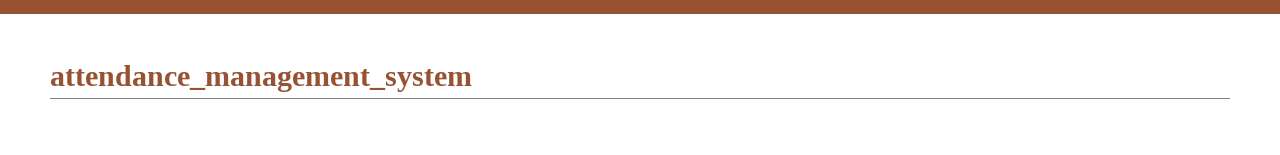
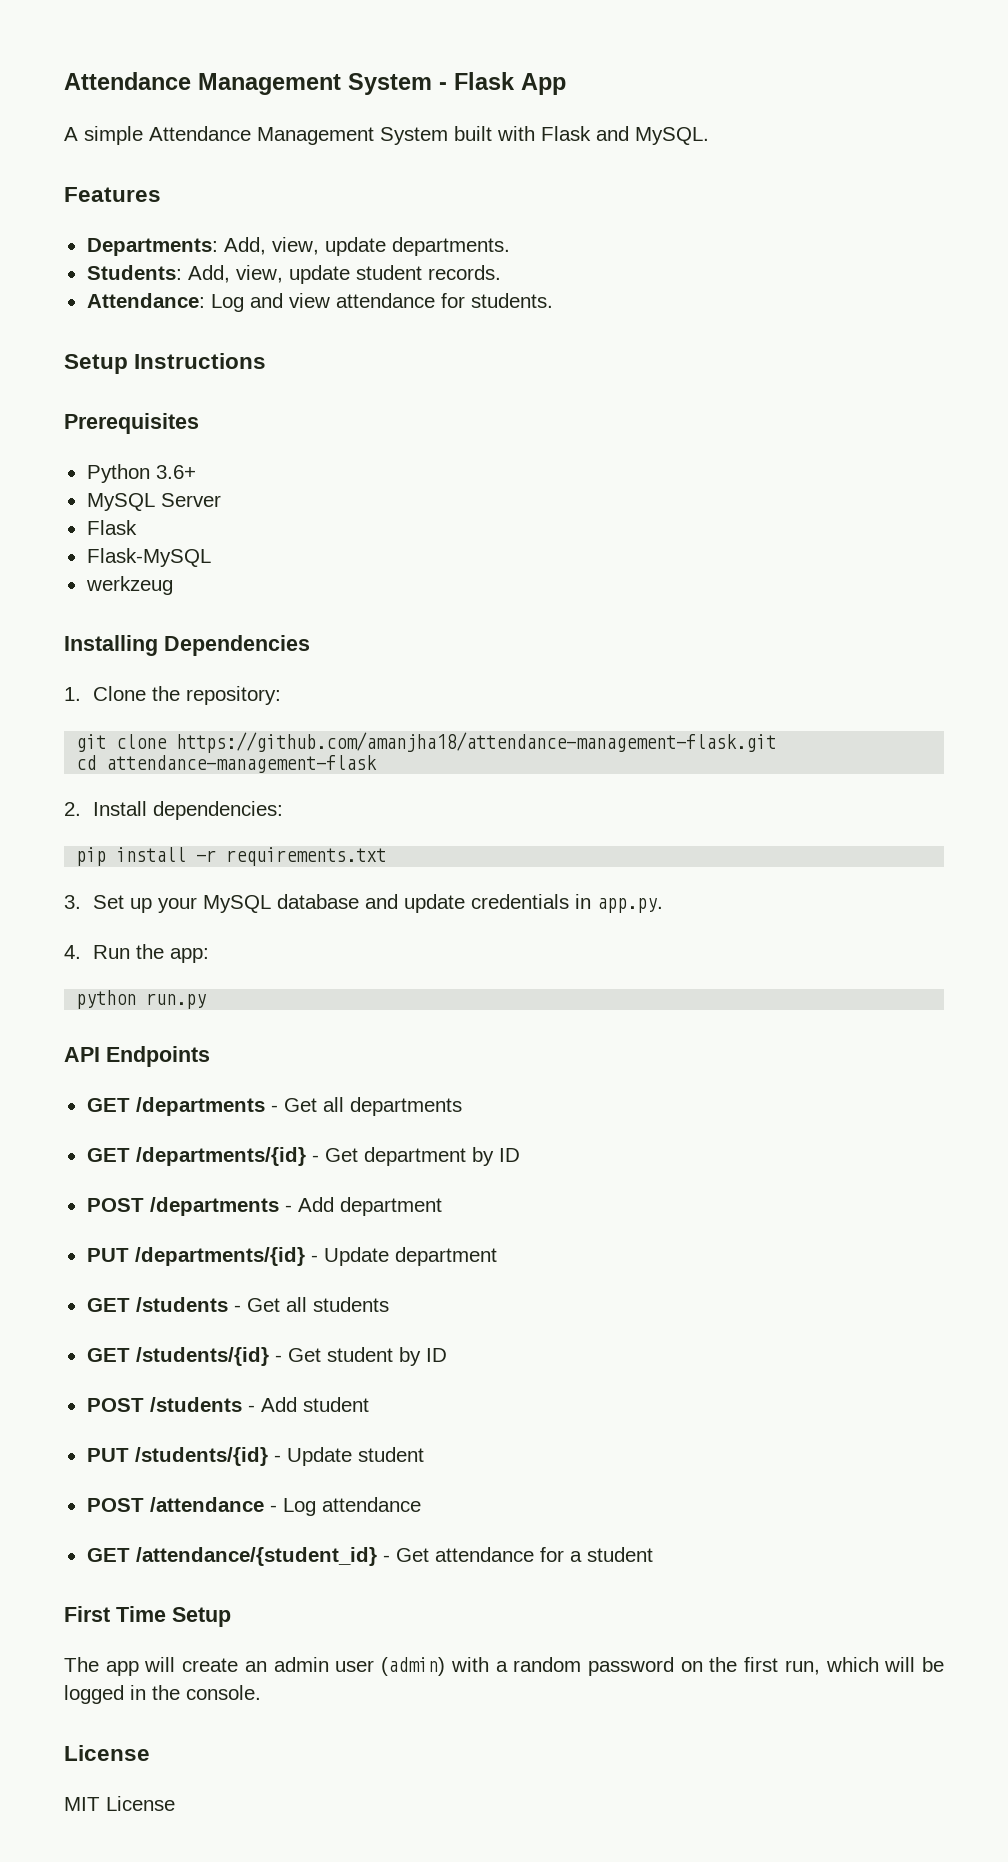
[50,65,472,92] attendance_management_system -> [64,72,566,95] [64,126,709,145] [64,187,161,202] [86,237,510,256] [86,265,501,284] [86,293,553,312] [64,353,267,374] [64,413,199,434] [86,464,196,483] [86,493,221,511] [86,520,137,535] [86,548,211,567] [85,576,173,595] [64,635,310,656] [64,686,281,705] [76,732,777,753] [76,755,378,773] [64,801,283,820] [76,847,387,866] [64,894,663,913] [64,944,209,963] [76,990,207,1009] [64,1046,210,1067] [86,1097,462,1116] [86,1147,520,1166] [86,1197,442,1216] [86,1247,497,1266] [86,1297,389,1312] [86,1347,447,1366] [86,1397,369,1412] [86,1447,424,1466] [86,1497,421,1516] [86,1547,653,1566] [64,1606,231,1627] [64,1657,944,1676] [64,1685,261,1704] [64,1745,150,1761] [64,1796,175,1811] Attendance Management System - Flask App // A simple Attendance Management System built with Flask and MySQL. // Features // Departments: Add, view, update departments. // Students: Add, view, update student records. // Attendance: Log and view attendance for students. // Setup Instructions // Prerequisites // Python 3.6+ // MySQL Server // Flask // Flask-MySQL // werkzeug // Installing Dependencies // 1. Clone the repository: // git clone https://github.com/amanjha18/attendance-management-flask.git // cd attendance-management-flask // 2. Install dependencies: // pip install -r requirements.txt // 3. Set up your MySQL database and update credentials in app.py. // 4. Run the app: // python run.py // API Endpoints // GET /departments - Get all departments // GET /departments/{id} - Get department by ID // POST /departments - Add department // PUT /departments/{id} - Update department // GET /students - Get all students // GET /students/{id} - Get student by ID // POST /students - Add student // PUT /students/{id} - Update student // POST /attendance - Log attendance // GET /attendance/{student_id} - Get attendance for a student // First Time Setup // The app will create an admin user (admin) with a random password on the first run, which will be logged in the console. // License // MIT License

